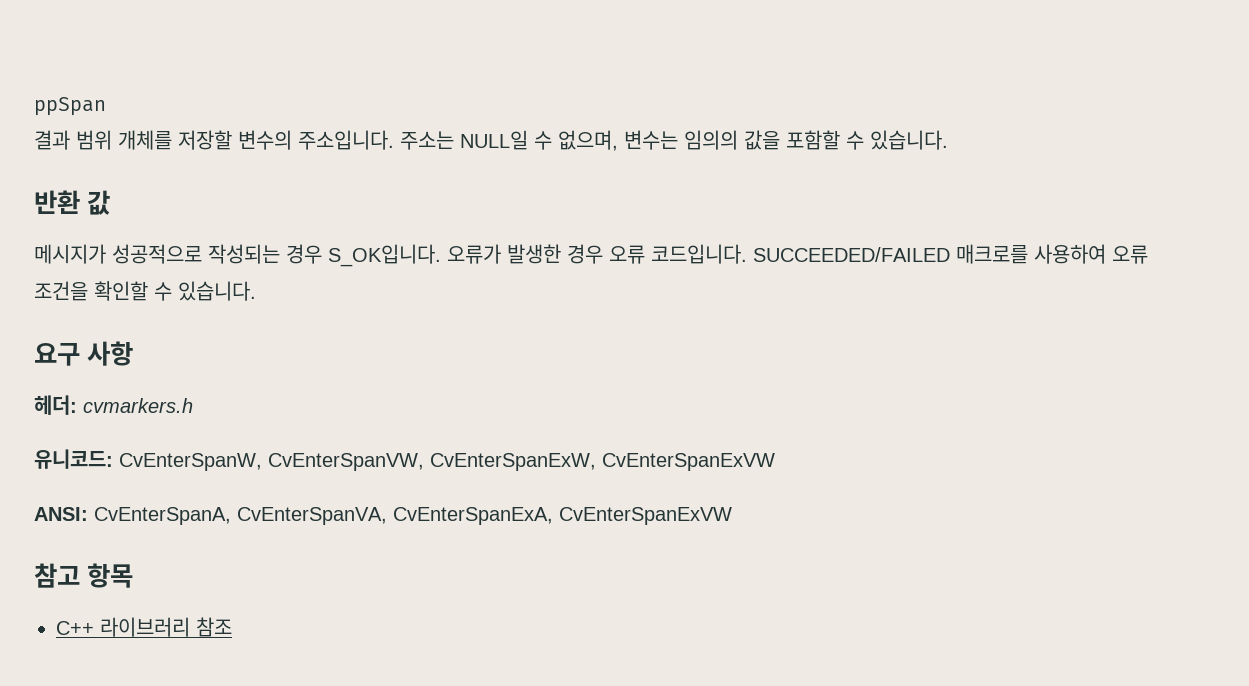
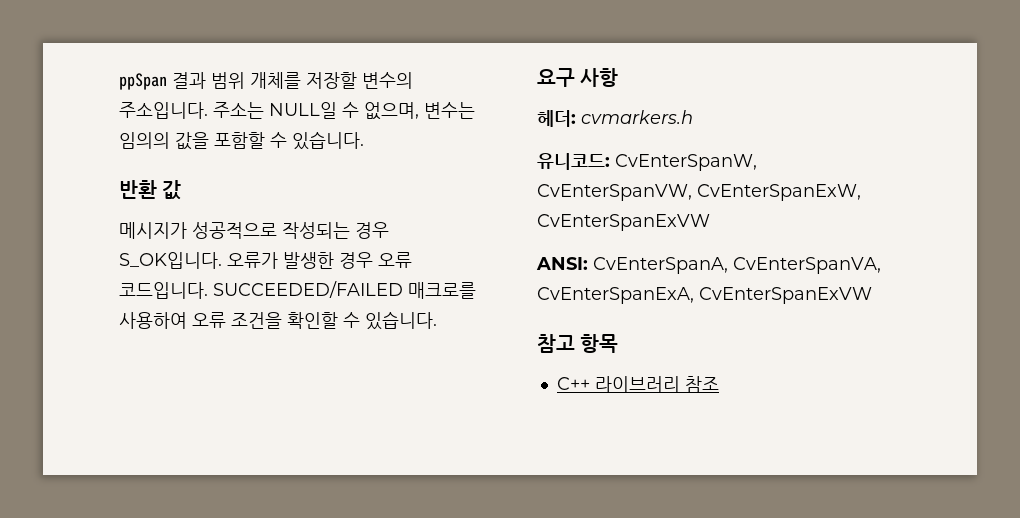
(106, 106) // -> (167, 81) none

